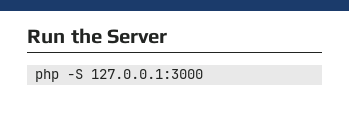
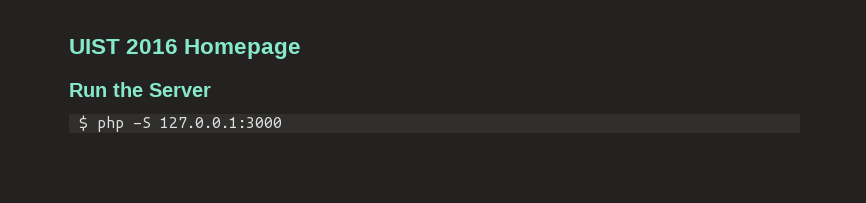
(27, 36) none -> [69,39,302,59] UIST 2016 Homepage //
(168, 36) none -> [79,115,89,131] $

